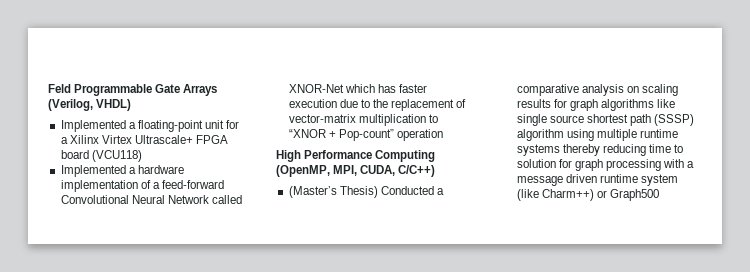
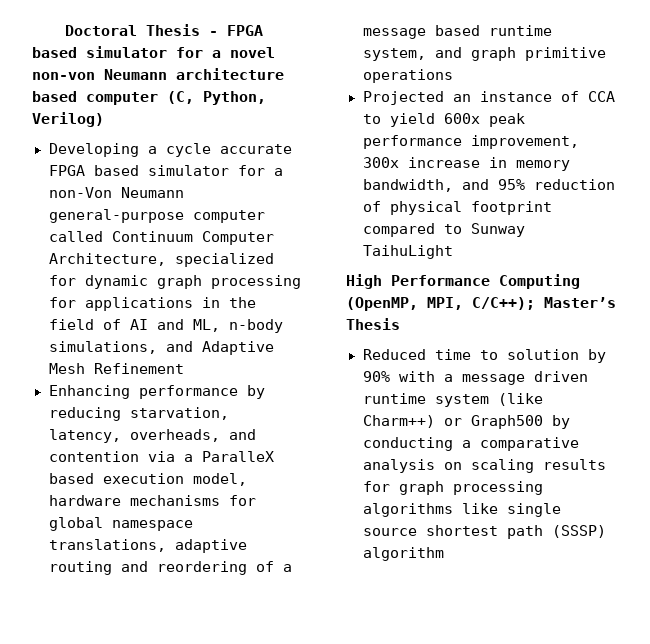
[48,84,218,96] [48,99,132,111] [60,120,240,132] [60,135,229,144] [60,150,142,162] [60,165,184,177] [60,180,224,192] [60,195,242,204] [288,84,427,93] [288,99,467,111] [288,114,438,126] [288,129,443,141] Feld Programmable Gate Arrays (Verilog, VHDL) // Implemented a floating-point unit for a Xilinx Virtex Ultrascale+ FPGA board (VCU118) // Implemented a hardware implementation of a feed-forward Convolutional Neural Network called XNOR-Net which has faster execution due to the replacement of vector-matrix multiplication to “XNOR + Pop-count” operation -> [64,24,263,36] [32,46,275,58] [32,68,284,80] [32,91,266,105] [32,112,104,127] [48,143,292,157] [48,165,283,176] [48,187,184,198] [48,209,265,223] [48,231,274,245] [48,253,274,267] [48,275,301,289] [48,297,256,311] [48,319,283,333] [48,341,274,355] [48,363,184,374] [48,385,265,399] [48,407,229,421] [48,429,256,443] [48,451,274,462] [48,473,247,486] [48,495,256,506] [48,517,193,531] [48,539,247,553] [48,561,292,575] [362,25,552,39] [362,47,606,61] [362,69,453,83] [362,91,615,105] [362,113,525,127] [362,135,579,149] [362,157,570,171] [362,179,615,192] [362,201,552,215] [362,223,525,237] [362,245,453,259] Doctoral Thesis - FPGA based simulator for a novel non-von Neumann architecture based computer (C, Python, Verilog) // Developing a cycle accurate FPGA based simulator for a non-Von Neumann general-purpose computer called Continuum Computer Architecture, specialized for dynamic graph processing for applications in the field of AI and ML, n-body simulations, and Adaptive Mesh Refinement // Enhancing performance by reducing starvation, latency, overheads, and contention via a ParalleX based execution model, hardware mechanisms for global namespace translations, adaptive routing and reordering of a message based runtime system, and graph primitive operations // Projected an instance of CCA to yield 600x peak performance improvement, 300x increase in memory bandwidth, and 95% reduction of physical footprint compared to Sunway TaihuLight
[360,165,436,177] [288,186,444,198] [516,84,678,96] [516,99,676,111] [516,114,695,126] [516,129,678,141] [516,144,684,156] [516,159,661,171] CUDA, C/C++) // (Master’s Thesis) Conducted a comparative analysis on scaling results for graph algorithms like single source shortest path (SSSP) algorithm using multiple runtime systems thereby reducing time to solution for graph processing -> [472,297,616,310] [346,318,400,330] [362,349,606,363] [362,371,390,382] C/C++); Master’s Thesis // Reduced time to solution by 90%
(659, 195) none -> [551,415,570,429] [362,437,579,451] [362,459,606,473] [362,481,543,495] [362,503,561,517] [362,525,606,539] [362,547,444,561] by conducting a comparative analysis on scaling results for graph processing algorithms like single source shortest path (SSSP) algorithm

